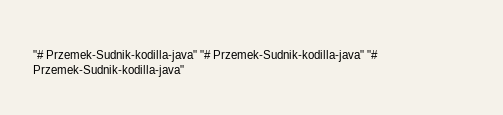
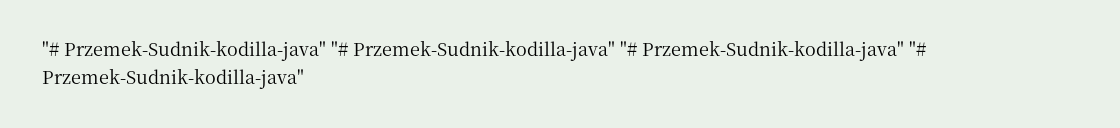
[33,50,379,62] [33,65,184,77] "# Przemek-Sudnik-kodilla-java" "# Przemek-Sudnik-kodilla-java" "# Przemek-Sudnik-kodilla-java" -> [42,40,926,61] [42,68,304,89] "# Przemek-Sudnik-kodilla-java" "# Przemek-Sudnik-kodilla-java" "# Przemek-Sudnik-kodilla-java" "# Przemek-Sudnik-kodilla-java"

